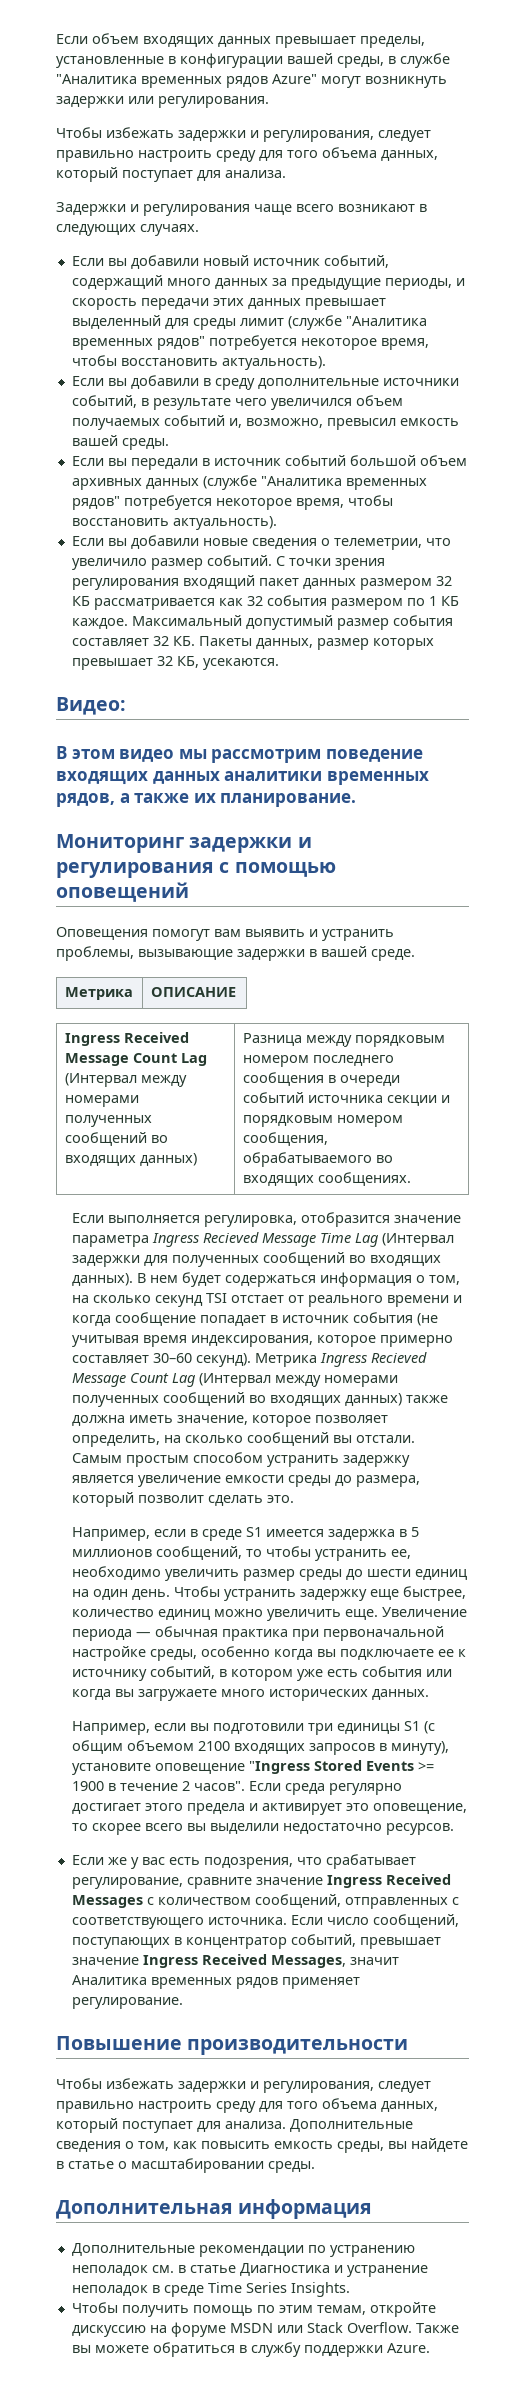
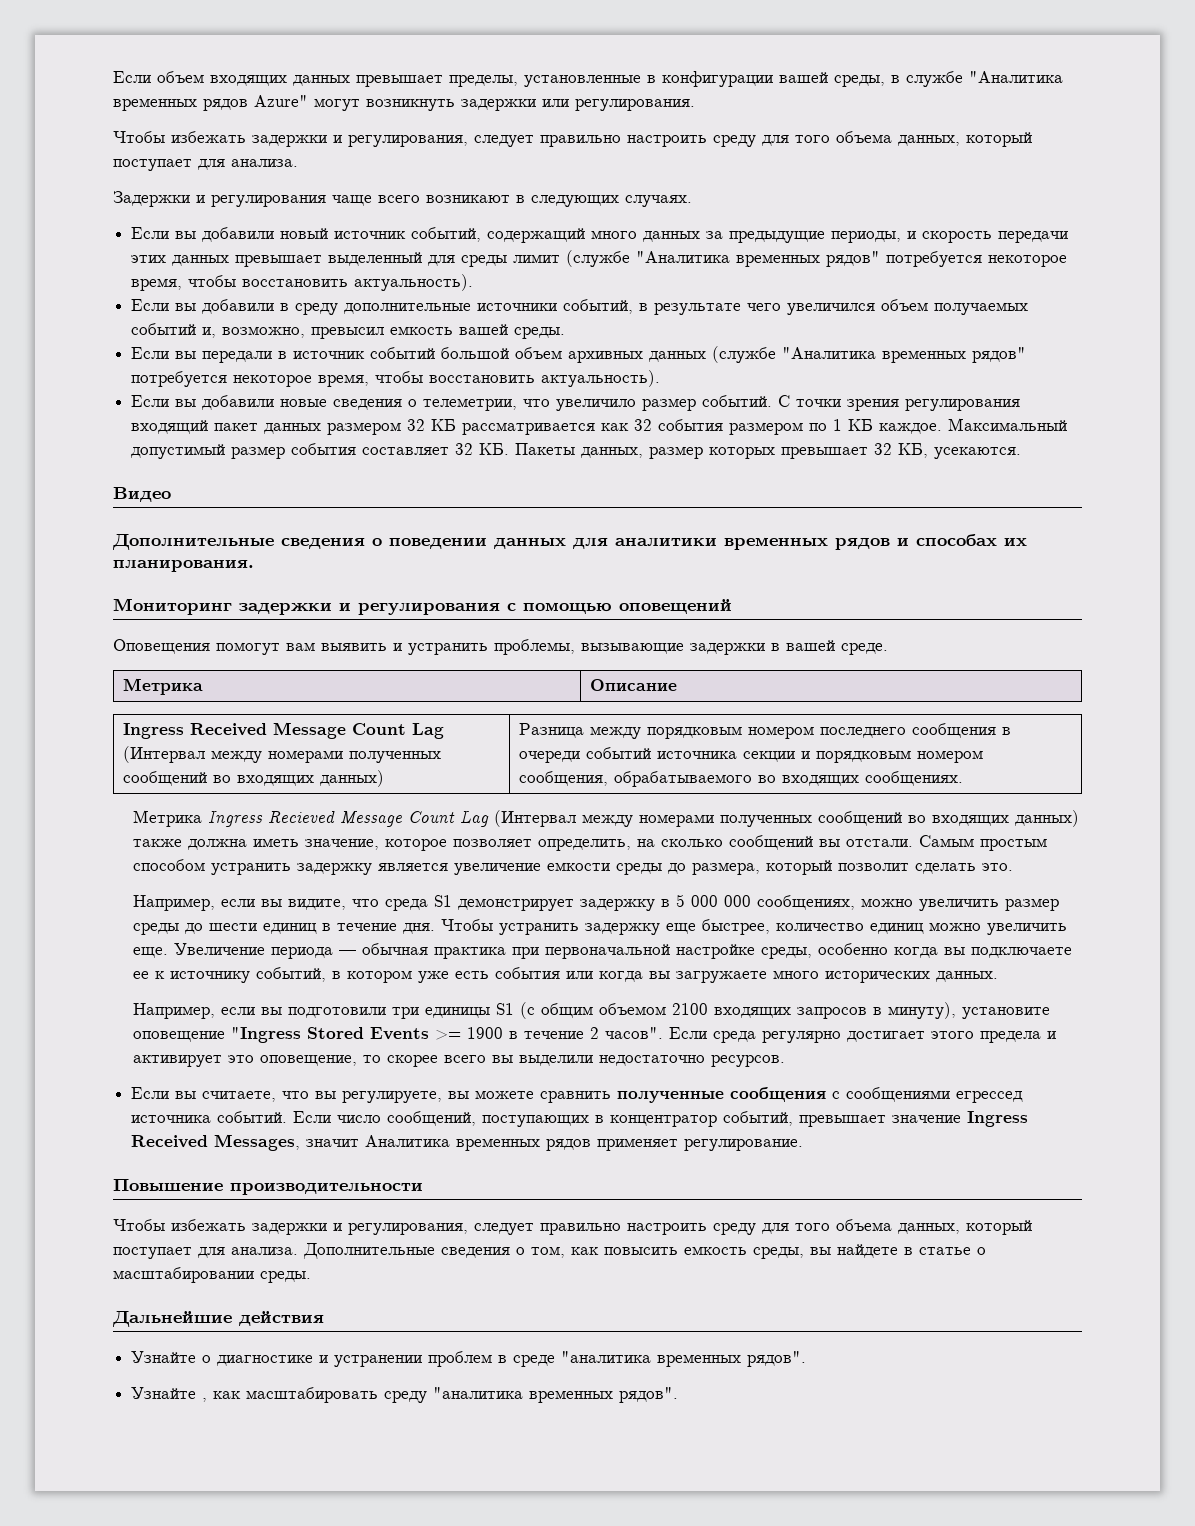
[56,697,126,715] [56,746,423,763] [56,771,429,785] [56,793,357,807] Видео: // В этом видео мы рассмотрим поведение входящих данных аналитики временных рядов, а также их планирование. -> [113,487,171,502] [112,534,1027,550] [113,560,254,572] Видео // Дополнительные сведения о поведении данных для аналитики временных рядов и способах их планирования.
[150,987,236,997] ОПИСАНИЕ -> [589,679,677,691] Описание
[72,1212,462,1227] [72,1232,455,1247] [72,1252,442,1267] [72,1272,461,1287] [72,1293,463,1307] [72,1312,439,1326] [72,1335,454,1347] [72,1353,252,1367] Если выполняется регулировка, отобразится значение параметра Ingress Recieved Message Time Lag (Интервал задержки для полученных сообщений во входящих данных). В нем будет содержаться информация о том, на сколько секунд TSI отстает от реального времени и когда сообщение попадает в источник события (не учитывая время индексирования, которое примерно составляет 30–60 секунд). -> (963, 778) none
[190,1527,420,1541] [72,1546,412,1561] [72,1566,162,1580] в среде S1 имеется задержка в 5 миллионов сообщений, то чтобы устранить ее, необходимо -> [261,894,914,911] вы видите, что среда S1 демонстрирует задержку в 5 000 000 сообщениях, можно
[72,1589,171,1600] на один день. -> [322,923,436,934] в течение дня.
[107,1854,416,1869] [71,1874,451,1889] [71,1894,459,1909] [71,1917,287,1929] же у вас есть подозрения, что срабатывает регулирование, сравните значение Ingress Received Messages с количеством сообщений, отправленных с соответствующего источника. -> [175,1087,1024,1103] [131,1111,288,1123] вы считаете, что вы регулируете, вы можете сравнить полученные сообщения с сообщениями егрессед источника событий.
[56,2199,373,2219] [71,2243,415,2257] [71,2263,428,2277] [71,2282,350,2297] [71,2302,436,2317] [71,2322,459,2337] [71,2342,430,2357] Дополнительная информация // Дополнительные рекомендации по устранению неполадок см. в статье Диагностика и устранение неполадок в среде Time Series Insights. // Чтобы получить помощь по этим темам, откройте дискуссию на форуме MSDN или Stack Overflow. Также вы можете обратиться в службу поддержки Azure. -> [112,1311,324,1327] [131,1351,807,1367] [131,1387,679,1403] Дальнейшие действия // Узнайте о диагностике и устранении проблем в среде "аналитика временных рядов". // Узнайте , как масштабировать среду "аналитика временных рядов".

